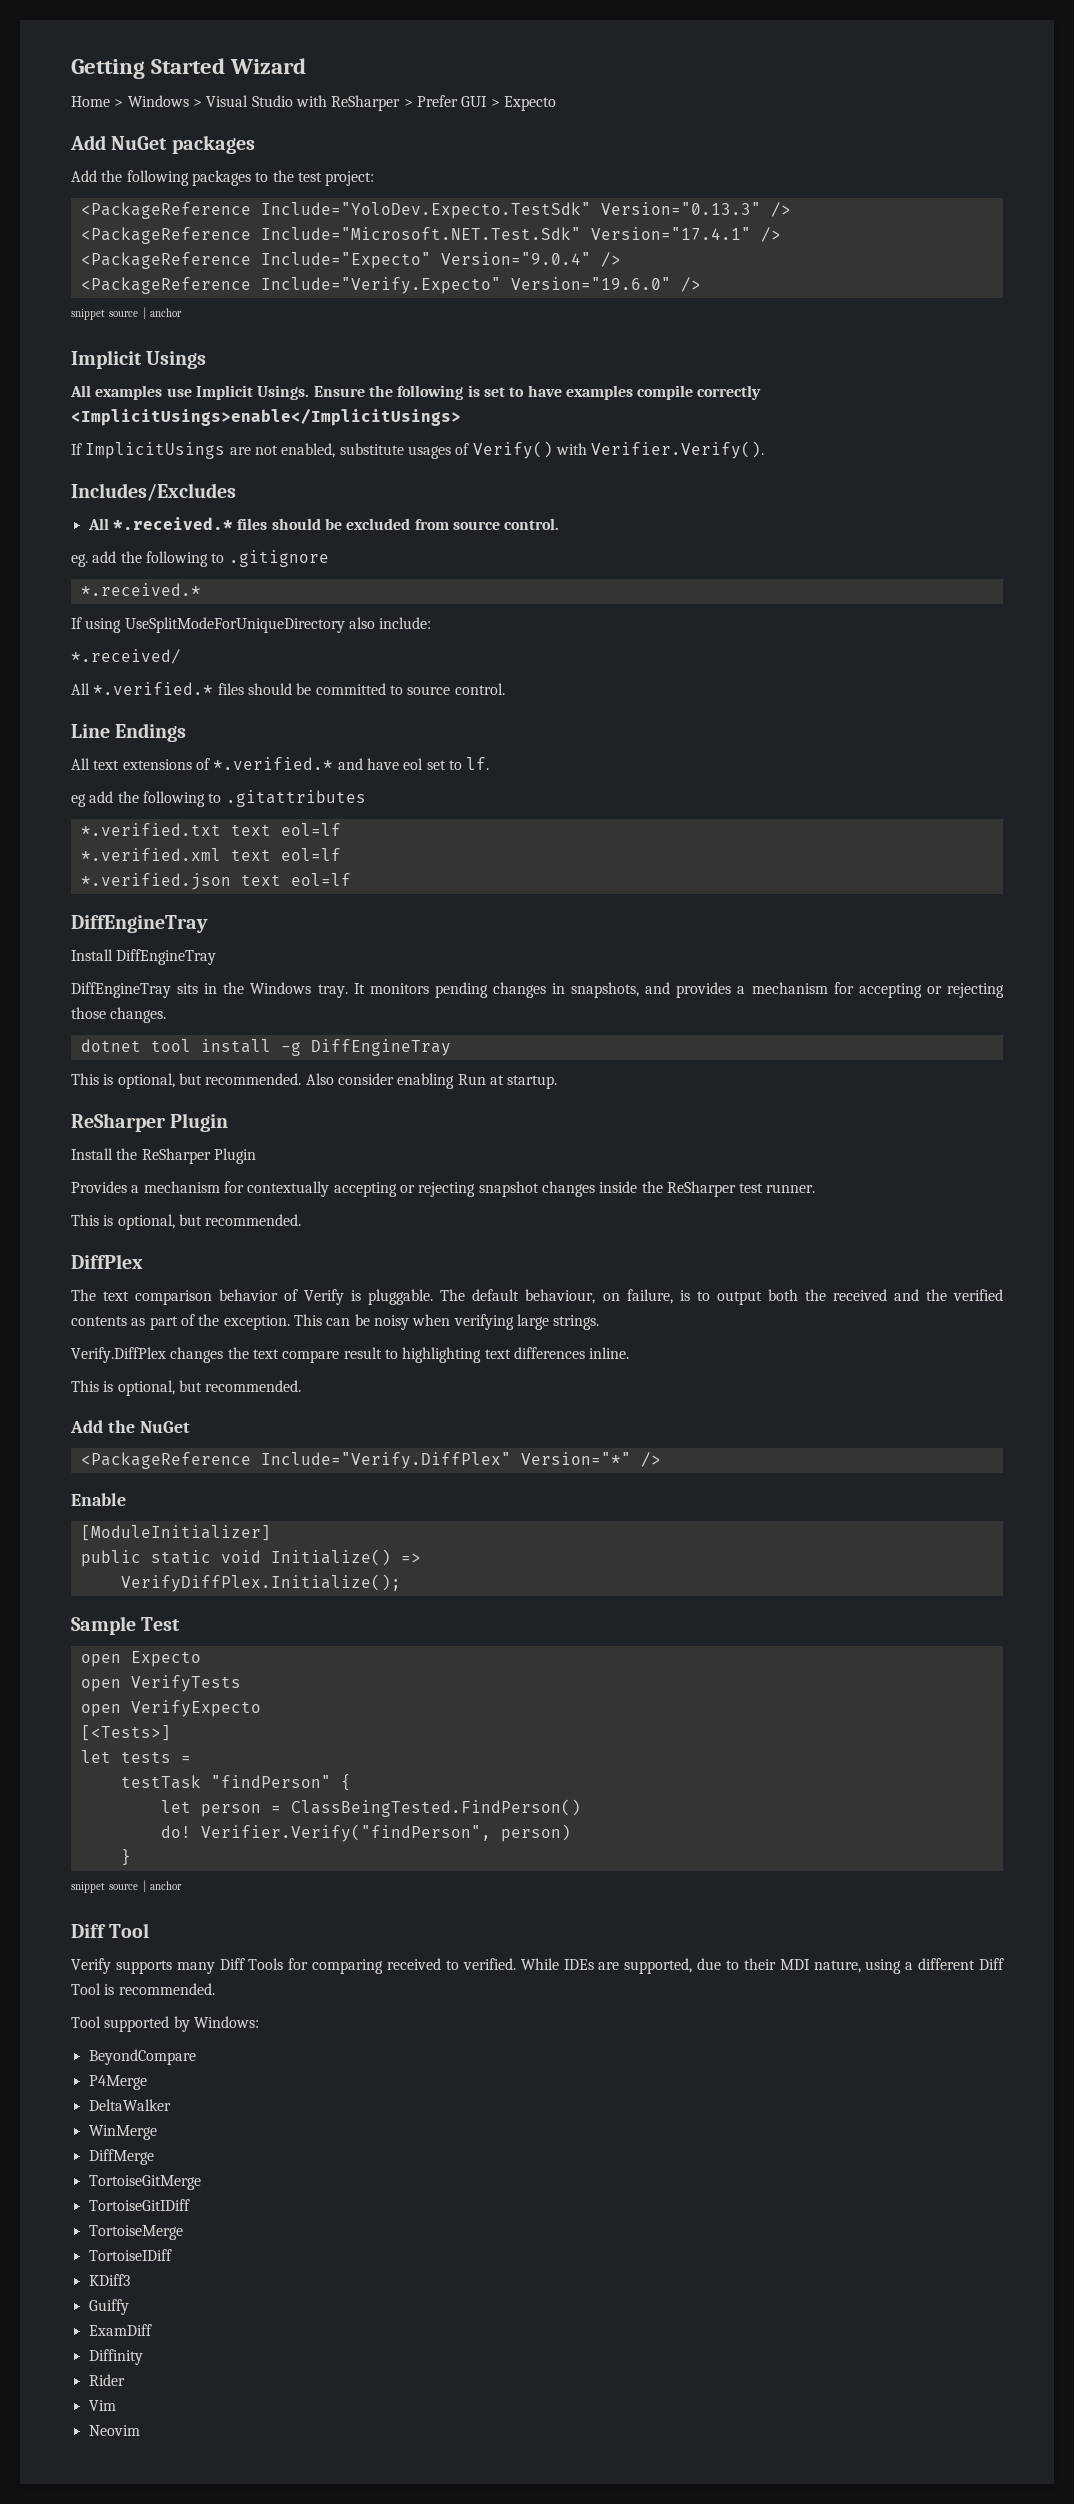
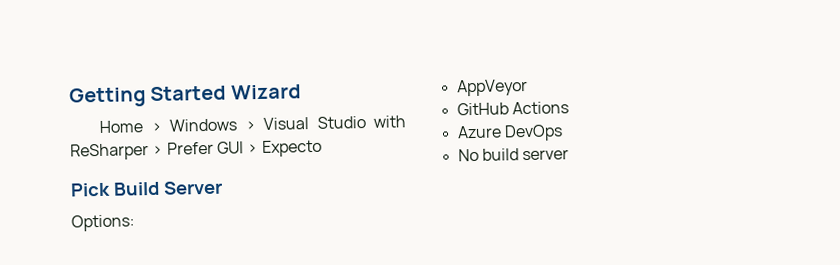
[70,135,255,154] [71,170,375,186] [80,202,791,219] [80,227,781,244] [80,252,621,269] [80,277,701,294] [71,307,182,320] [71,350,207,369] [70,385,762,400] [71,409,461,426] [71,441,765,459] [71,483,236,501] [87,517,560,530] [71,550,329,567] [80,583,201,596] [71,617,432,633] [71,649,181,664] [71,682,505,695] [71,723,187,742] [71,757,490,770] [71,790,366,807] [80,823,341,836] [80,848,341,861] [80,873,351,890] [71,915,208,933] [71,949,217,965] [71,982,1005,998] [71,1007,167,1023] [80,1039,451,1056] [71,1073,558,1089] [71,1113,229,1132] [71,1148,256,1164] [71,1181,816,1197] [71,1214,302,1230] [71,1254,143,1269] [71,1289,1003,1305] [71,1314,600,1330] [71,1347,630,1363] [71,1380,302,1396] [70,1420,190,1433] [80,1452,661,1469] [71,1493,126,1506] [80,1525,271,1541] [80,1549,421,1567] [120,1574,401,1592] [71,1616,181,1635] [80,1651,201,1667] [80,1675,241,1692] [80,1700,261,1717] [80,1725,171,1741] [80,1750,191,1763] [120,1774,351,1791] [160,1799,581,1817] [160,1824,571,1842] [120,1849,131,1866] [71,1880,182,1893] [71,1923,150,1938] [71,1958,1005,1974] [71,1983,215,1995] [71,2016,259,2032] [88,2049,196,2065] [88,2075,147,2090] [88,2099,171,2111] [88,2125,157,2140] [88,2149,154,2165] [88,2175,201,2190] [88,2199,190,2211] [88,2225,183,2240] [88,2249,172,2261] [88,2274,130,2286] [88,2299,129,2315] [88,2324,152,2336] [88,2349,143,2365] [88,2374,125,2386] [88,2400,116,2411] [88,2425,140,2436] Add NuGet packages // Add the following packages to the test project: // <PackageReference Include="YoloDev.Expecto.TestSdk" Version="0.13.3" /> // <PackageReference Include="Microsoft.NET.Test.Sdk" Version="17.4.1" /> // <PackageReference Include="Expecto" Version="9.0.4" /> // <PackageReference Include="Verify.Expecto" Version="19.6.0" /> // snippet source | anchor // Implicit Usings // All examples use Implicit Usings. Ensure the following is set to have examples compile correctly <ImplicitUsings>enable</ImplicitUsings> // If ImplicitUsings are not enabled, substitute usages of Verify() with Verifier.Verify(). // Includes/Excludes // All *.received.* files should be excluded from source control. // eg. add the following to .gitignore // *.received.* // If using UseSplitModeForUniqueDirectory also include: // *.received/ // All *.verified.* files should be committed to source control. // Line Endings // All text extensions of *.verified.* and have eol set to lf. // eg add the following to .gitattributes // *.verified.txt text eol=lf // *.verified.xml text eol=lf // *.verified.json text eol=lf // DiffEngineTray // Install DiffEngineTray // DiffEngineTray sits in the Windows tray. It monitors pending changes in snapshots, and provides a mechanism for accepting or rejecting those changes. // dotnet tool install -g DiffEngineTray // This is optional, but recommended. Also consider enabling Run at startup. // ReSharper Plugin // Install the ReSharper Plugin // Provides a mechanism for contextually accepting or rejecting snapshot changes inside the ReSharper test runner. // This is optional, but recommended. // DiffPlex // The text comparison behavior of Verify is pluggable. The default behaviour, on failure, is to output both the received and the verified contents as part of the exception. This can be noisy when verifying large strings. // Verify.DiffPlex changes the text compare result to highlighting text differences inline. // This is optional, but recommended. // Add the NuGet // <PackageReference Include="Verify.DiffPlex" Version="*" /> // Enable // [ModuleInitializer] // public static void Initialize() => // VerifyDiffPlex.Initialize(); // Sample Test // open Expecto // open VerifyTests // open VerifyExpecto // [<Tests>] // let tests = // testTask "findPerson" { // let person = ClassBeingTested.FindPerson() // do! Verifier.Verify("findPerson", person) // } // snippet source | anchor // Diff Tool // Verify supports many Diff Tools for comparing received to verified. While IDEs are supported, due to their MDI nature, using a different Diff Tool is recommended. // Tool supported by Windows: // BeyondCompare // P4Merge // DeltaWalker // WinMerge // DiffMerge // TortoiseGitMerge // TortoiseGitIDiff // TortoiseMerge // TortoiseIDiff // KDiff3 // Guiffy // ExamDiff // Diffinity // Rider // Vim // Neovim -> [70,180,223,197] [71,214,135,232] [456,78,528,97] [456,101,569,116] [456,124,563,142] [457,148,570,162] Pick Build Server // Options: // AppVeyor // GitHub Actions // Azure DevOps // No build server

